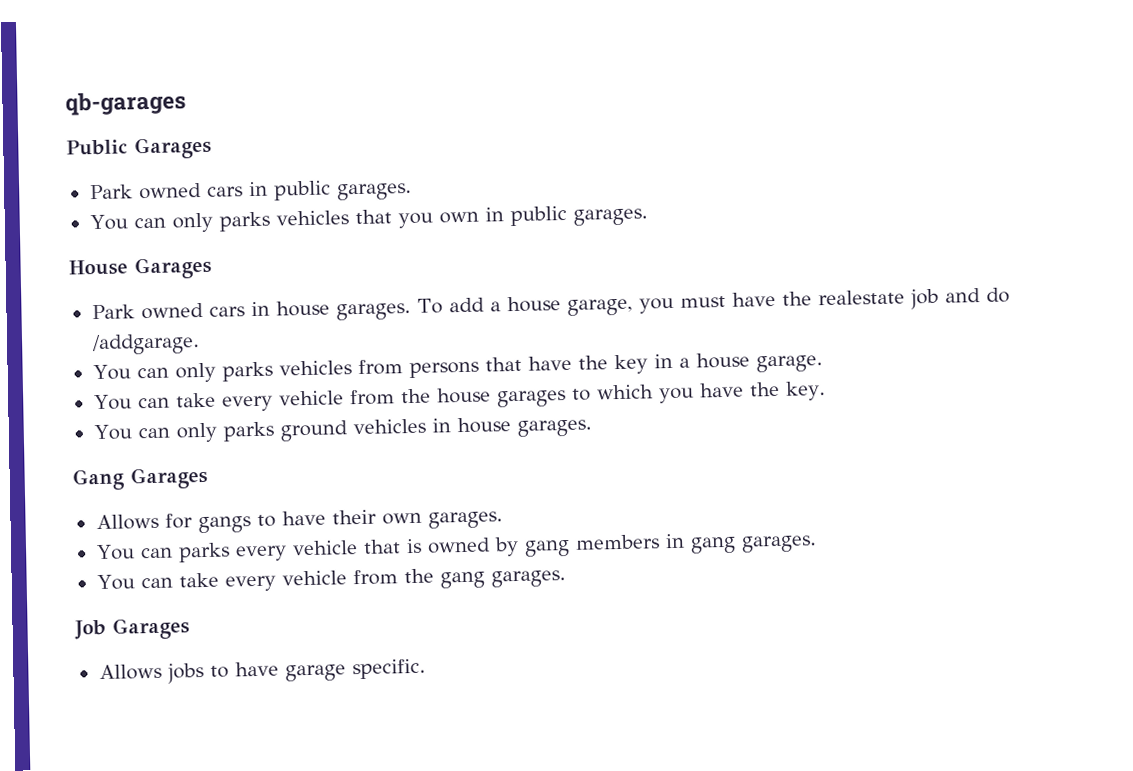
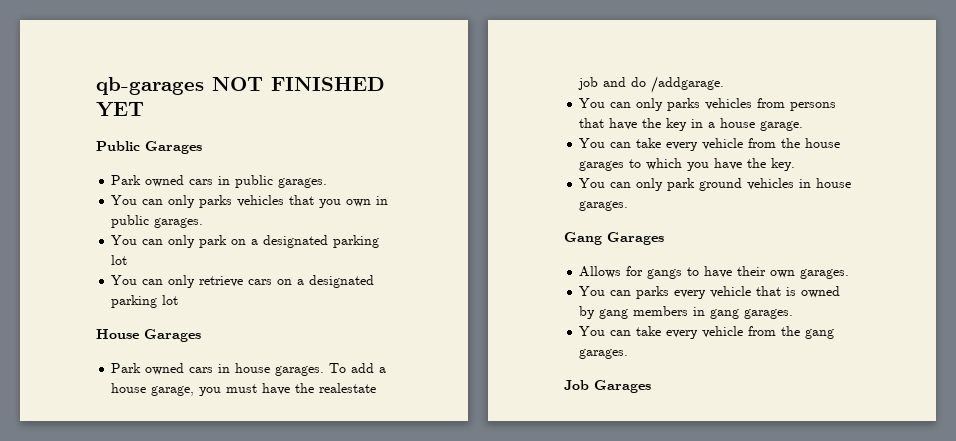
(186, 103) none -> [212,77,385,91] [96,102,144,117] NOT FINISHED YET
(648, 217) none -> [111,235,380,248] [111,255,128,265] [111,275,375,288] [111,295,179,308] // You can only park on a designated parking lot // You can only retrieve cars on a designated parking lot
[222,421,275,442] parks -> [667,178,696,191] park
[98,658,426,684] // Allows jobs to have garage specific. -> (651, 386) none

